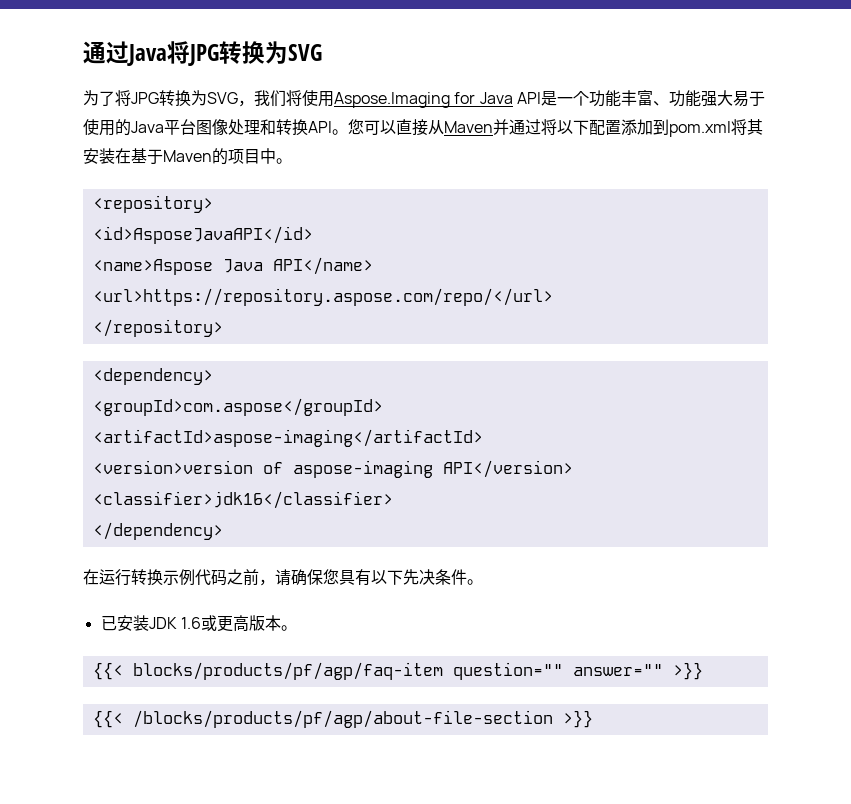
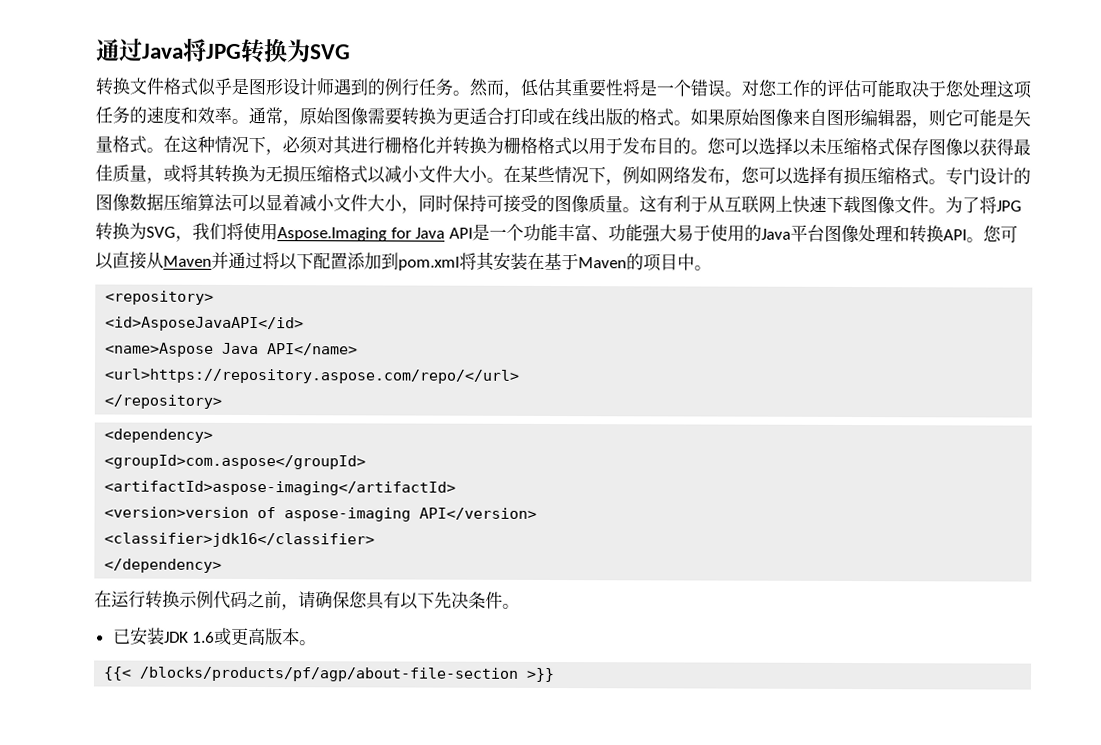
(322, 52) none -> [95,77,1032,99] [95,106,1031,129] [95,135,1031,157] [95,163,1031,186] [95,193,946,215] 转换文件格式似乎是图形设计师遇到的例行任务。然而，低估其重要性将是一个错误。对您工作的评估可能取决于您处理这项任务的速度和效率。通常，原始图像需要转换为更适合打印或在线出版的格式。如果原始图像来自图形编辑器，则它可能是矢量格式。在这种情况下，必须对其进行栅格化并转换为栅格格式以用于发布目的。您可以选择以未压缩格式保存图像以获得最佳质量，或将其转换为无损压缩格式以减小文件大小。在某些情况下，例如网络发布，您可以选择有损压缩格式。专门设计的图像数据压缩算法可以显着减小文件大小，同时保持可接受的图像质量。这有利于从互联网上快速下载图像文件。
[92,662,703,680] // {{< blocks/products/pf/agp/faq-item question="" answer="" >}} -> (318, 643) none

